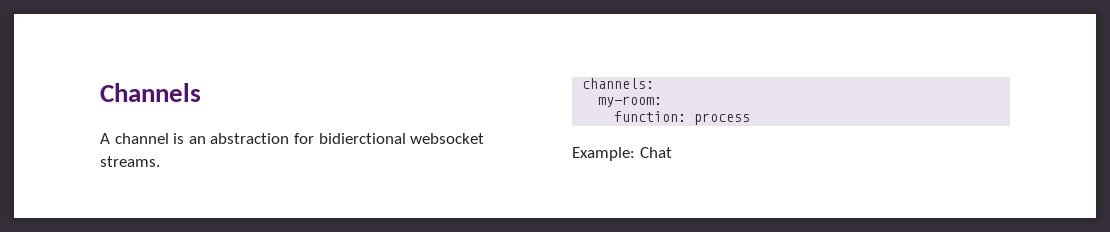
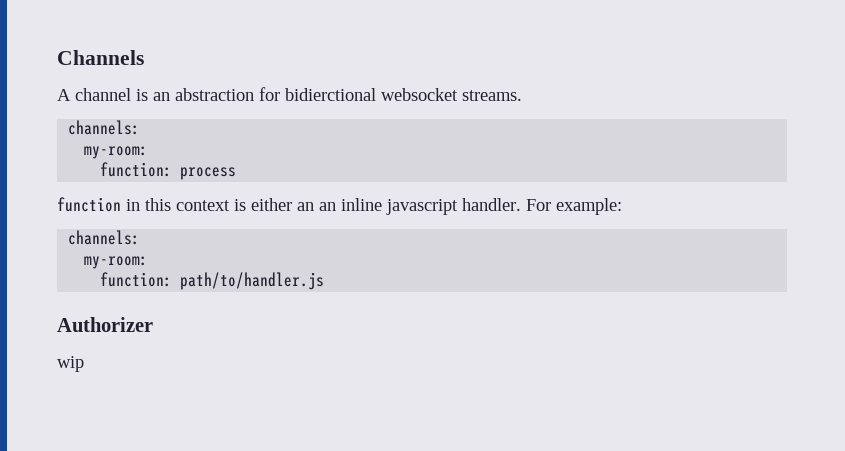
[572,147,672,161] Example: Chat -> [57,197,622,215] [68,230,141,245] [84,256,149,269] [100,272,325,290] [57,317,153,332] [57,356,84,372] function in this context is either an an inline javascript handler. For example: // channels: // my-room: // function: path/to/handler.js // Authorizer // wip

